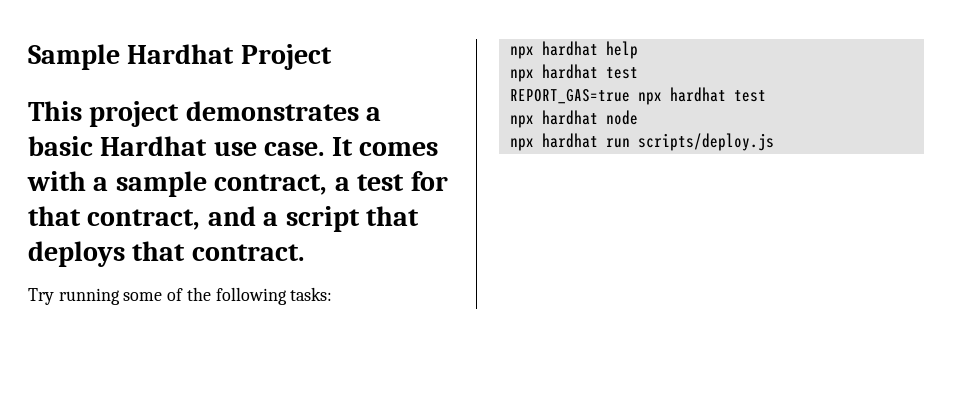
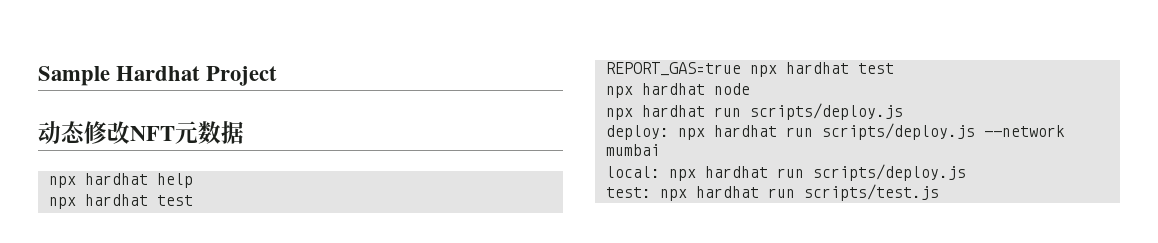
[28,101,382,127] [28,136,439,156] [27,171,448,197] [28,206,420,232] [28,241,304,267] [28,287,333,305] This project demonstrates a basic Hardhat use case. It comes with a sample contract, a test for that contract, and a script that deploys that contract. // Try running some of the following tasks: -> [38,121,244,144] 动态修改NFT元数据
(774, 142) none -> [605,123,1065,140] [605,144,660,156] [605,164,966,181] [605,184,939,201] // deploy: npx hardhat run scripts/deploy.js --network mumbai // local: npx hardhat run scripts/deploy.js // test: npx hardhat run scripts/test.js

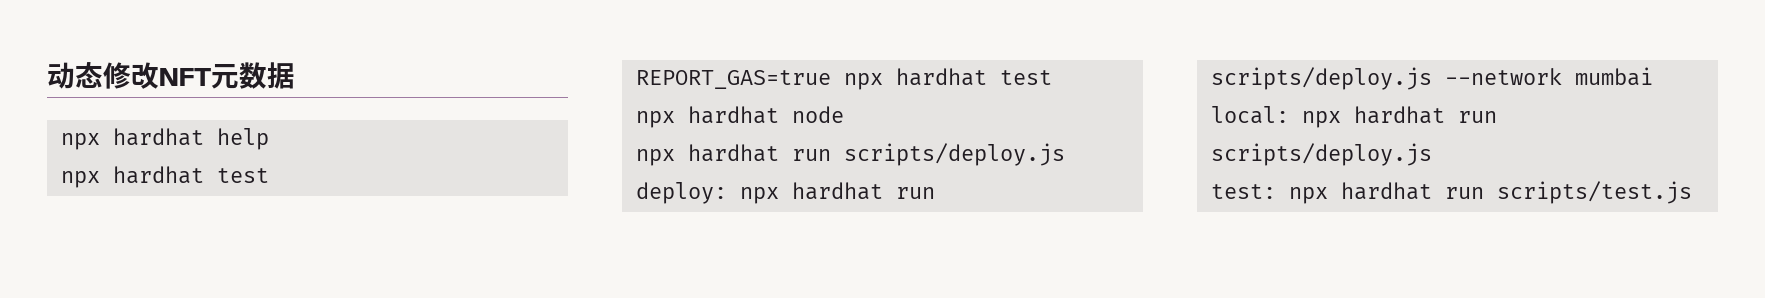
[38,66,278,86] Sample Hardhat Project // -> (47, 75) none

